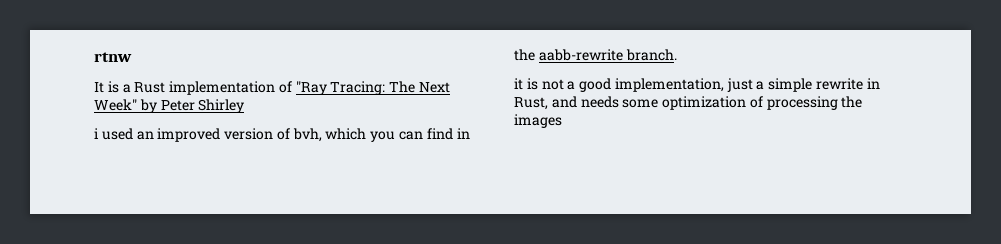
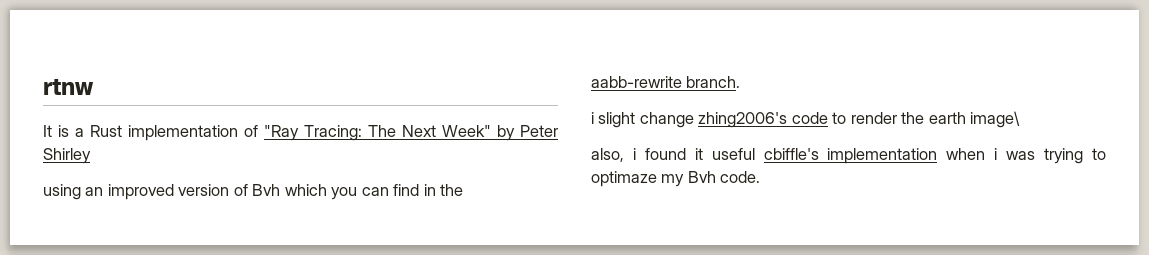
[94,128,133,140] i used -> [43,184,81,200] using
[292,128,322,142] bvh, -> [252,184,281,196] Bvh
[514,78,880,92] [514,96,863,110] [514,114,562,128] it is not a good implementation, just a simple rewrite in Rust, and needs some optimization of processing the images -> [591,111,1021,128] [591,148,1106,164] [591,171,761,187] i slight change zhing2006's code to render the earth image\ // also, i found it useful cbiffle's implementation when i was trying to optimaze my Bvh code.

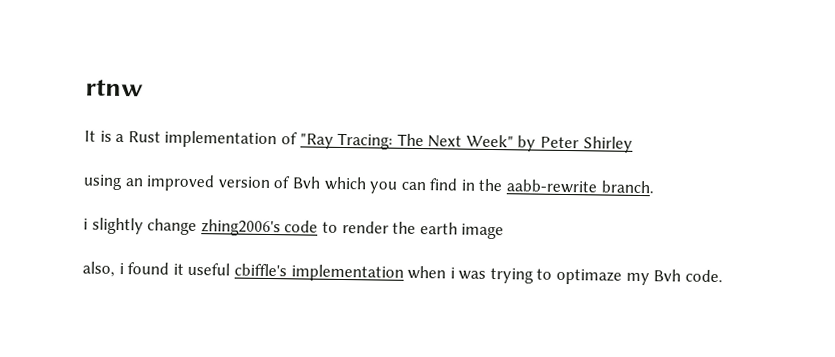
[598,112,636,128] slight -> [91,217,144,235] slightly
[970,111,1021,128] image\ -> [461,223,505,240] image

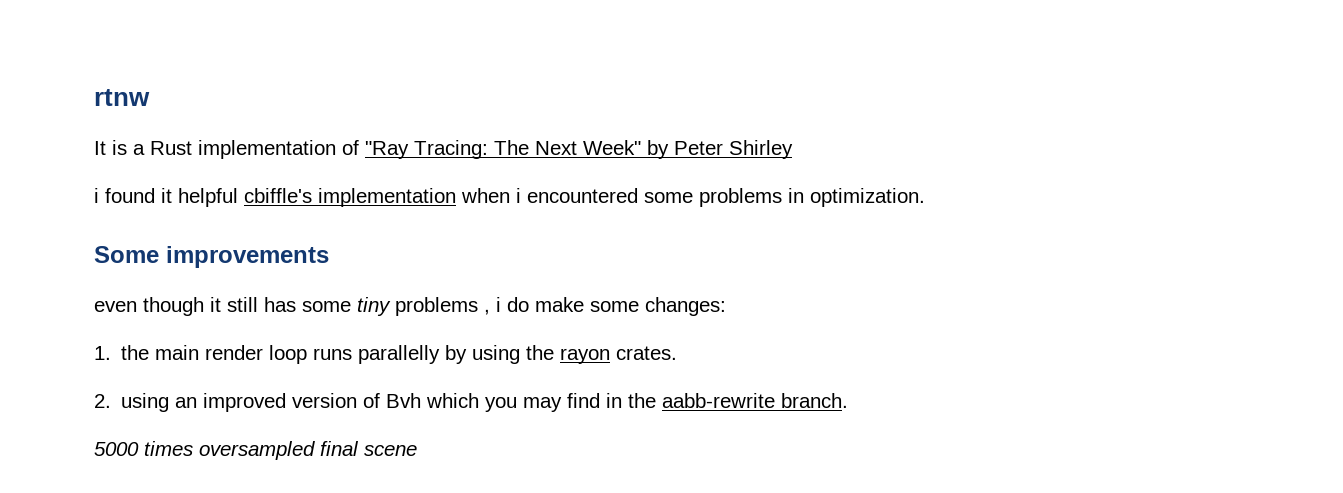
(633, 144) none -> [94,188,925,207] [94,246,329,268] [94,297,726,316] [94,345,678,364] [94,394,111,408] i found it helpful cbiffle's implementation when i encountered some problems in optimization. // Some improvements // even though it still has some tiny problems , i do make some changes: // 1. the main render loop runs parallelly by using the rayon crates. // 2.
[400,181,426,191] can -> [523,397,563,412] may
[83,217,505,240] [82,261,723,286] i slightly change zhing2006's code to render the earth image // also, i found it useful cbiffle's implementation when i was trying to optimaze my Bvh code. -> [94,441,417,460] 5000 times oversampled final scene

